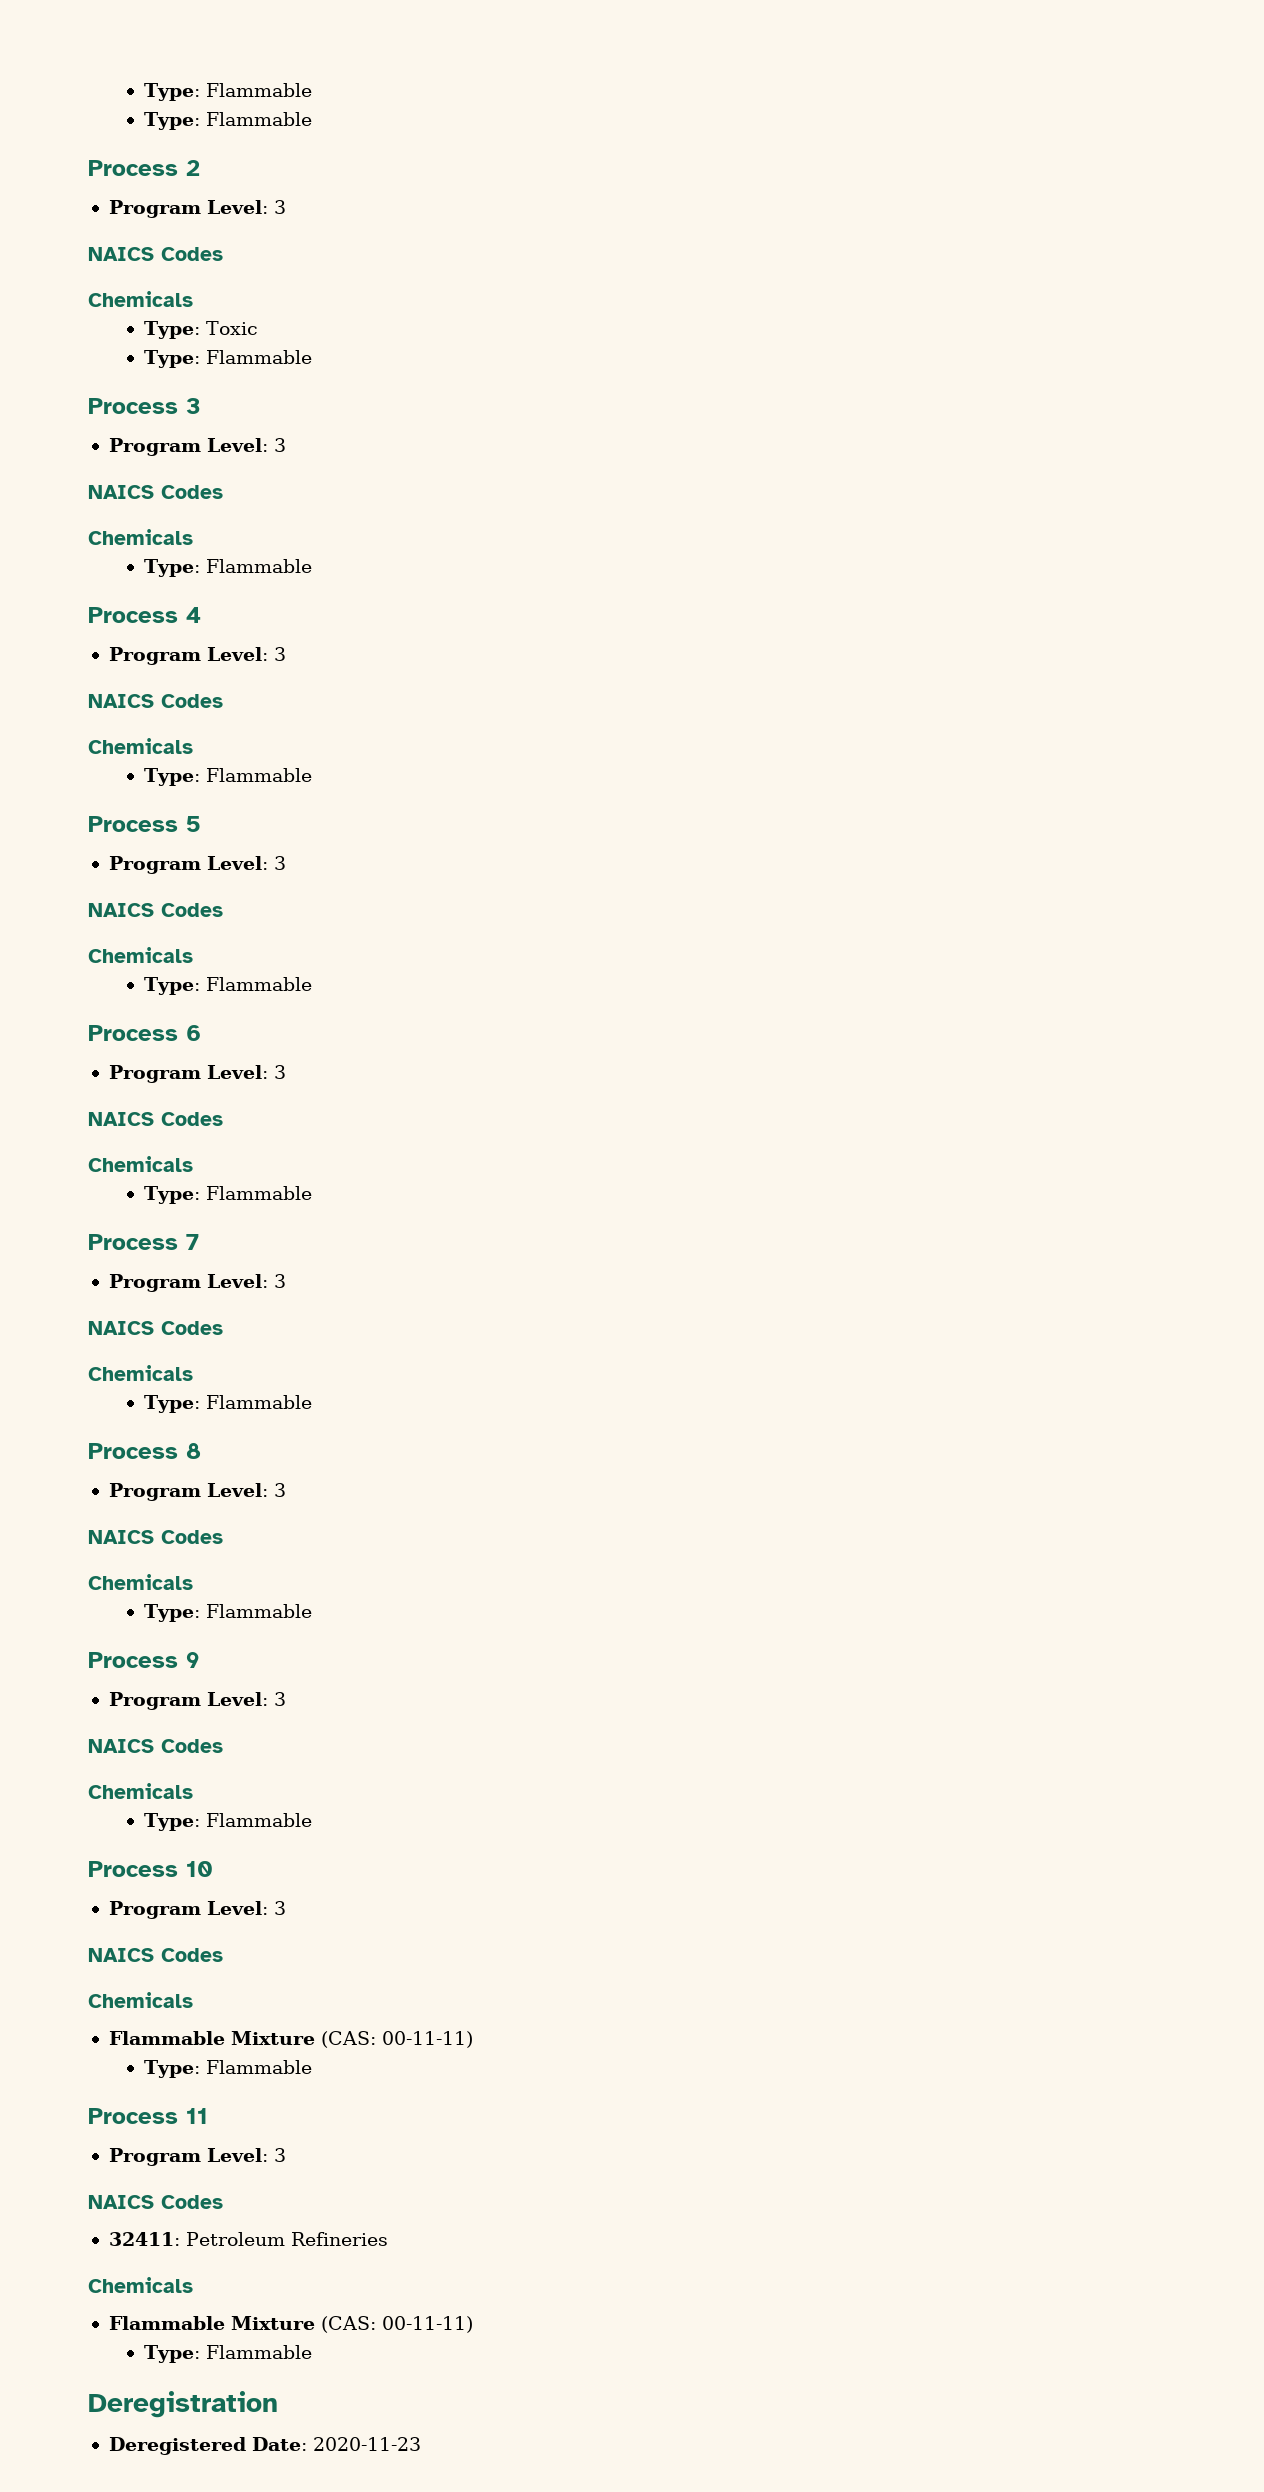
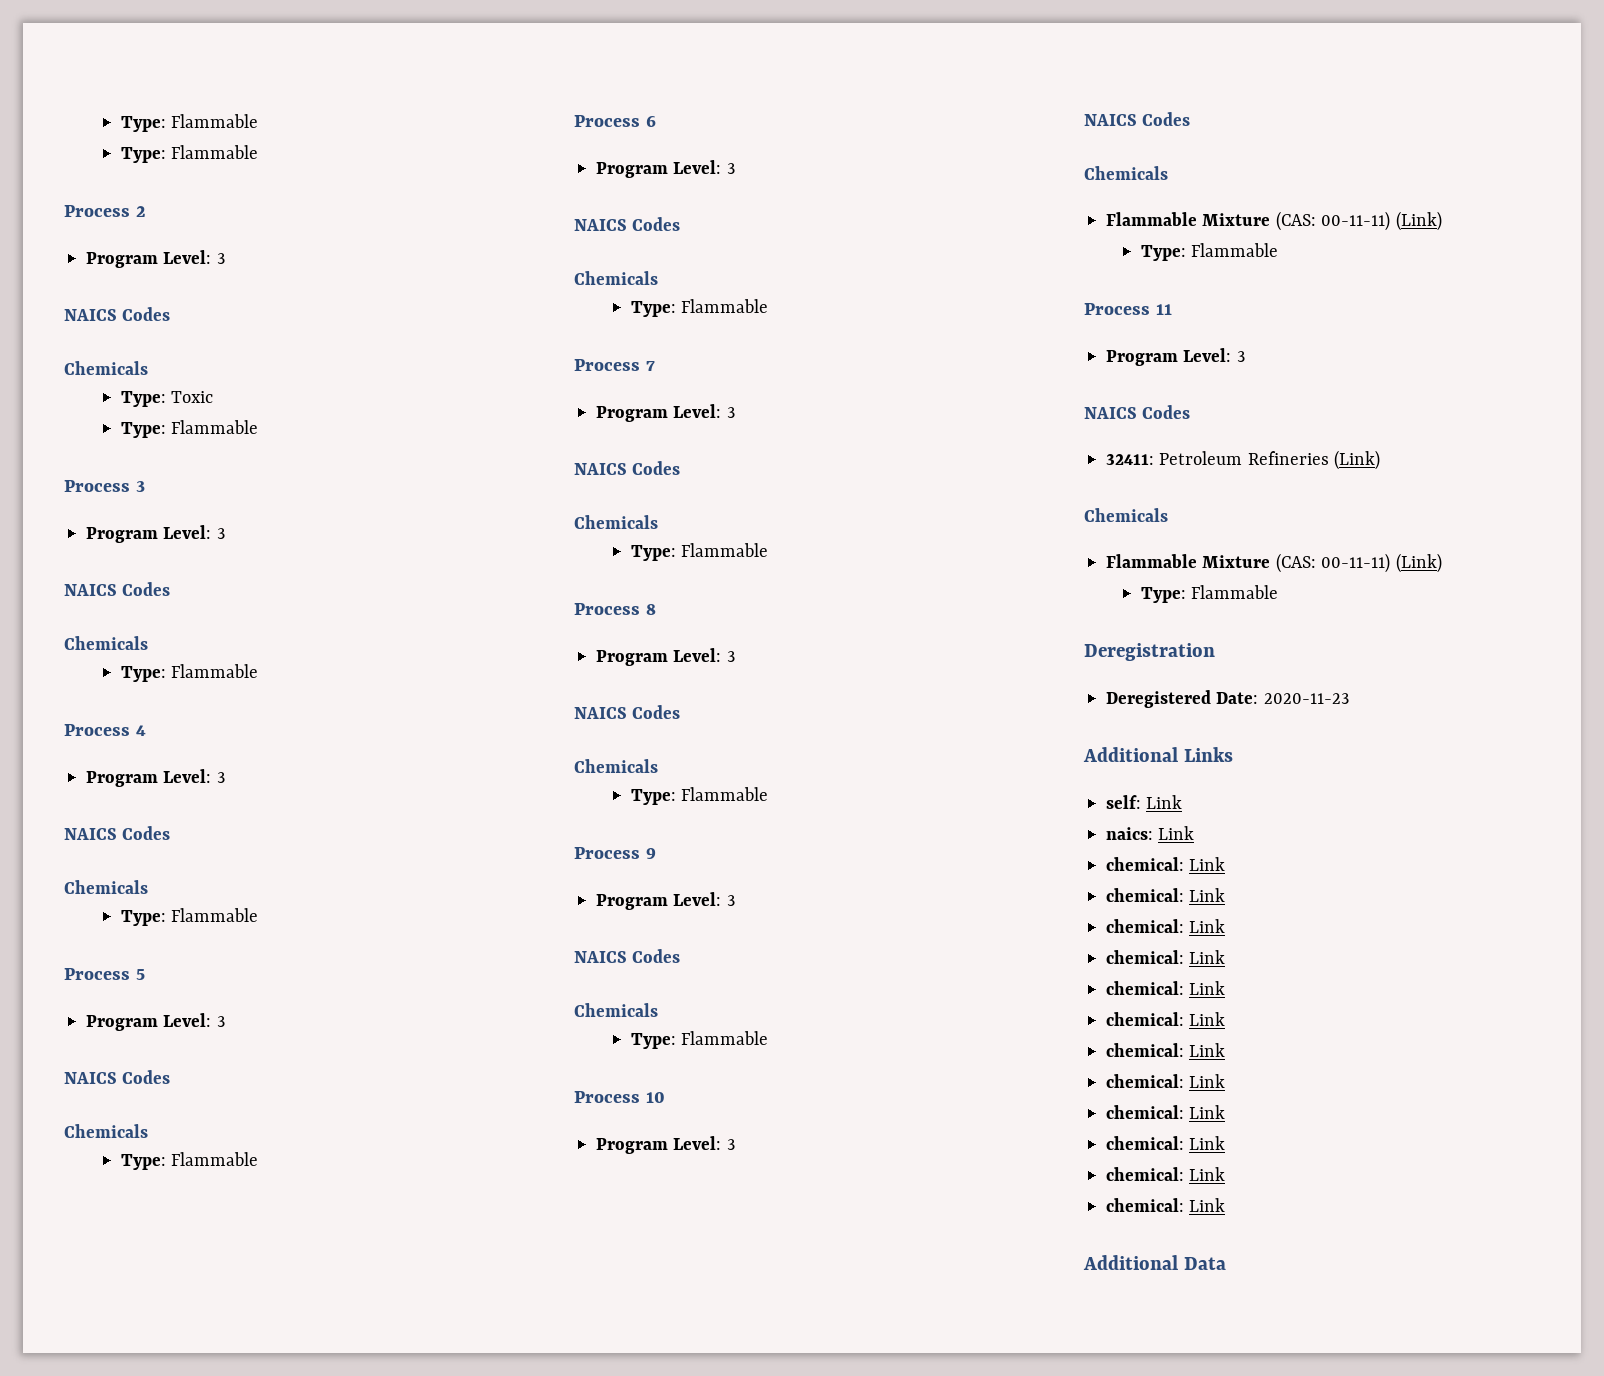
(473, 2039) none -> [1395,211,1442,231] (Link)
[88,2277,193,2293] [108,2316,473,2333] // Chemicals // Flammable Mixture (CAS: 00-11-11) -> [1334,450,1381,470] [1084,508,1168,522] [1106,553,1442,573] (Link) // Chemicals // Flammable Mixture (CAS: 00-11-11) (Link)
(421, 2444) none -> [1083,747,1233,762] [1106,795,1183,809] [1106,826,1195,840] [1106,857,1226,871] [1106,888,1226,902] [1106,919,1226,933] [1106,950,1226,964] [1106,981,1226,995] [1106,1012,1226,1026] [1106,1043,1226,1057] [1106,1074,1226,1088] [1106,1105,1226,1119] [1106,1136,1226,1150] [1106,1167,1226,1181] [1106,1198,1226,1212] [1083,1255,1226,1270] // Additional Links // self: Link // naics: Link // chemical: Link // chemical: Link // chemical: Link // chemical: Link // chemical: Link // chemical: Link // chemical: Link // chemical: Link // chemical: Link // chemical: Link // chemical: Link // chemical: Link // Additional Data

